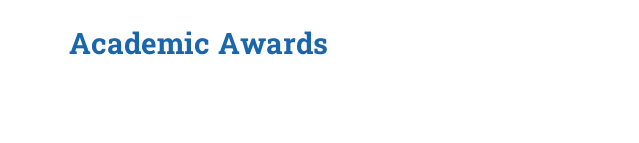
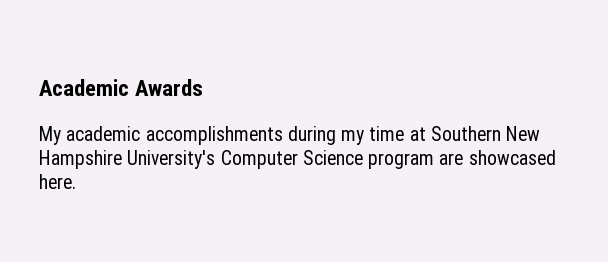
(328, 43) none -> [39,126,541,145] [39,150,556,169] [39,174,76,189] // My academic accomplishments during my time at Southern New Hampshire University's Computer Science program are showcased here.

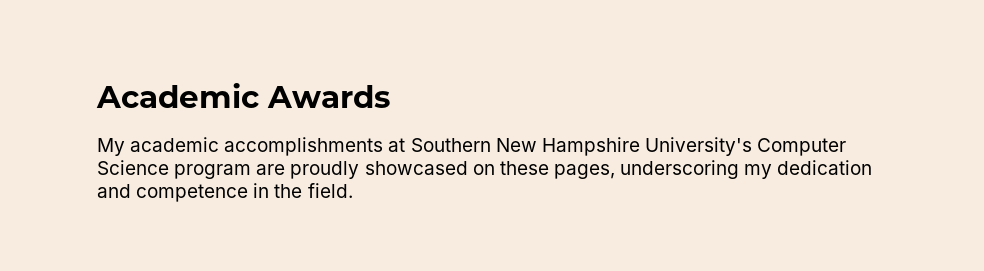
[287,126,405,145] during my time -> (384, 146) none
[468,150,556,165] [39,174,76,189] showcased here. -> [290,160,873,179] [97,183,353,202] proudly showcased on these pages, underscoring my dedication and competence in the field.

